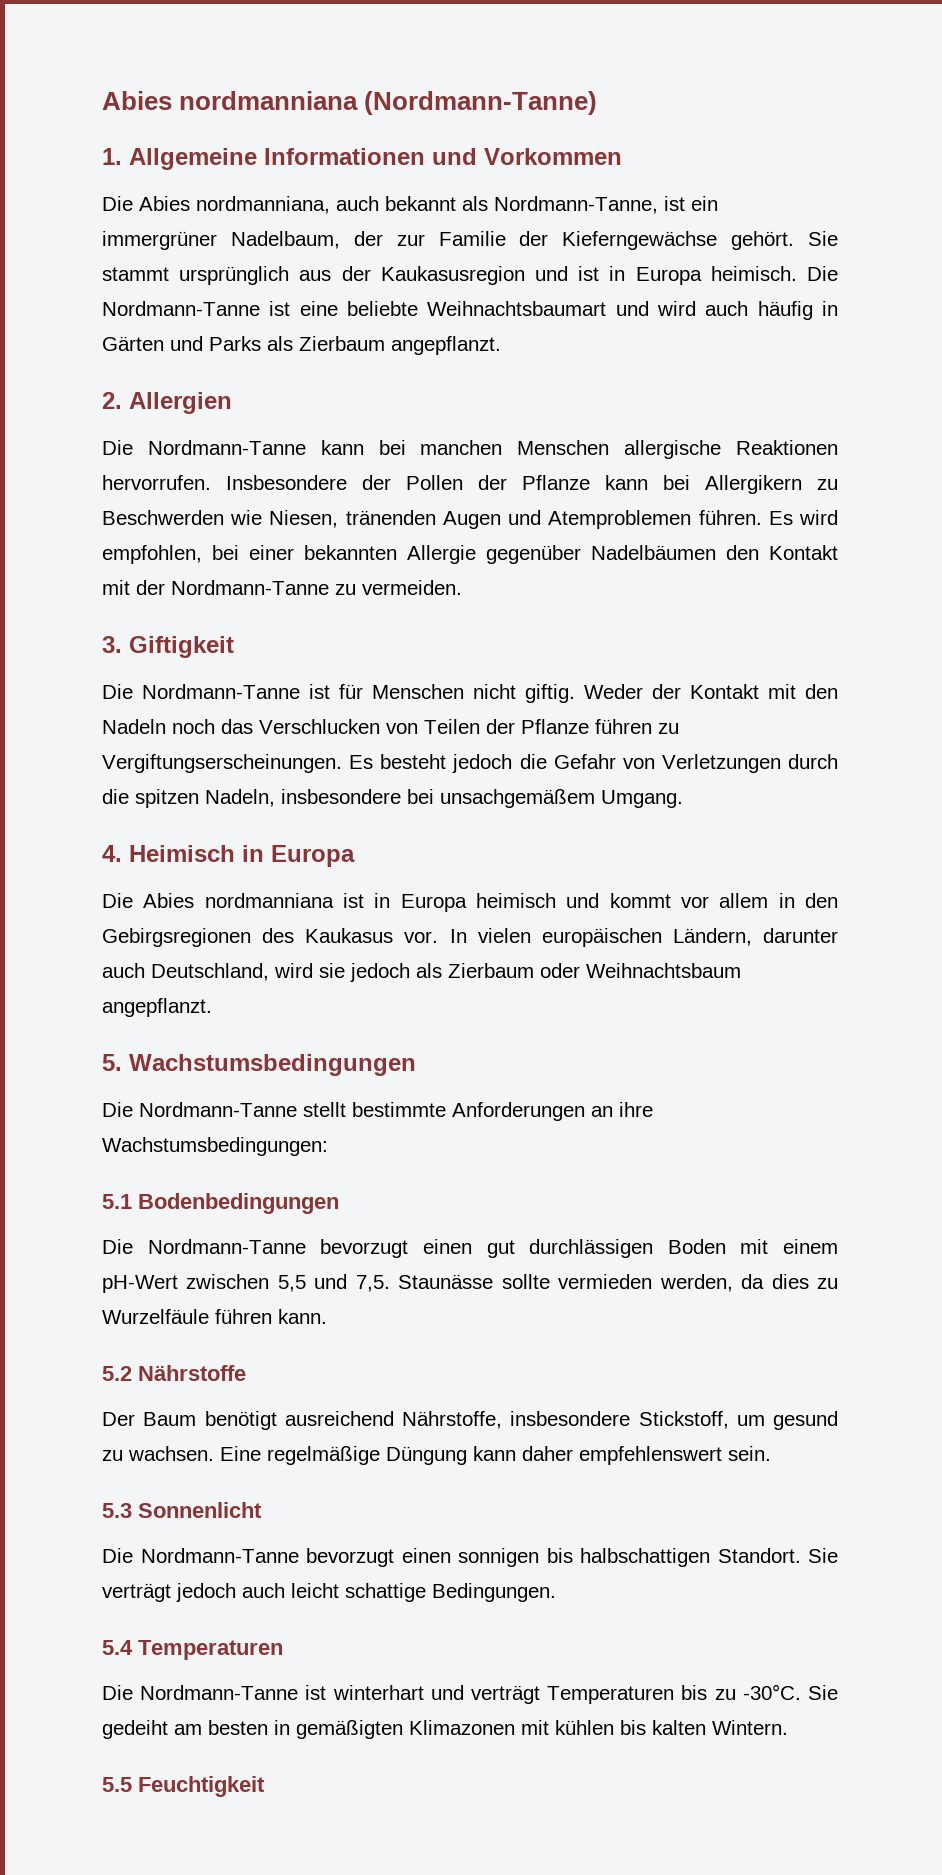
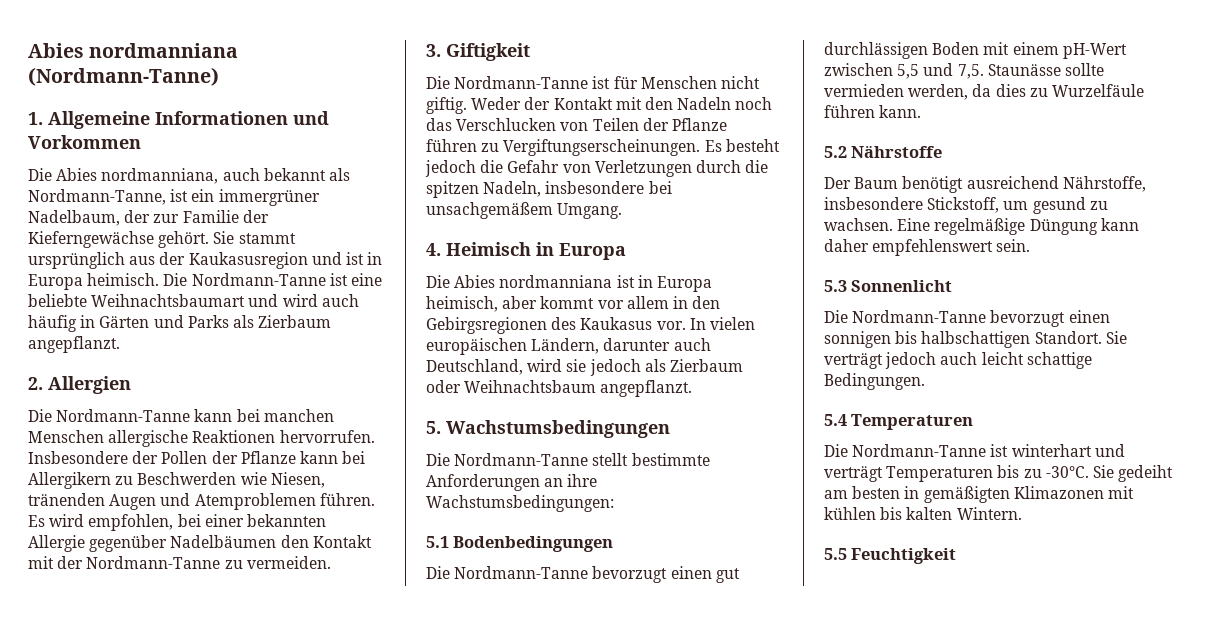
[475,893,600,908] heimisch und -> [426,296,538,312] heimisch, aber

